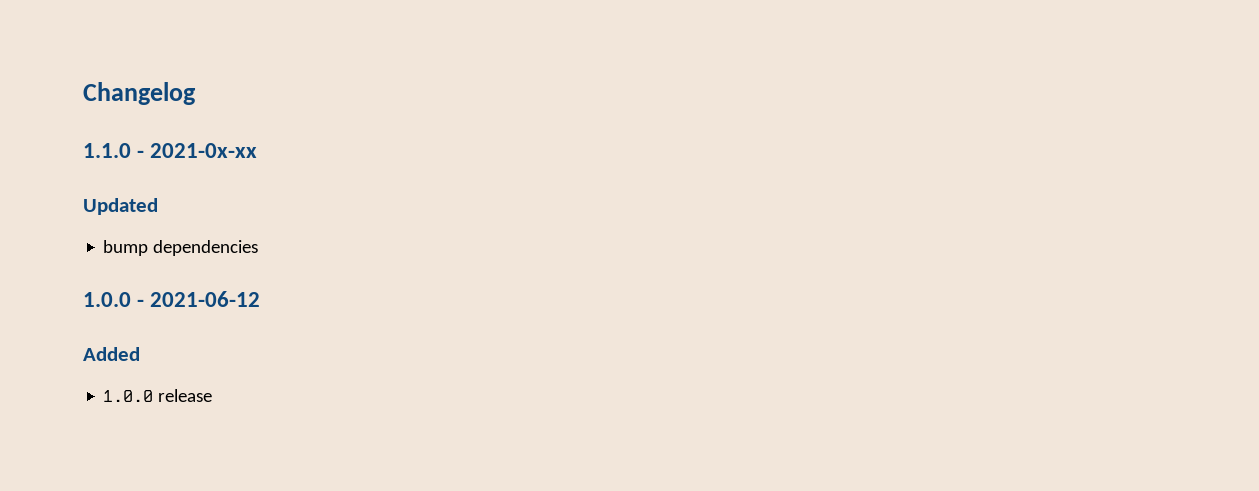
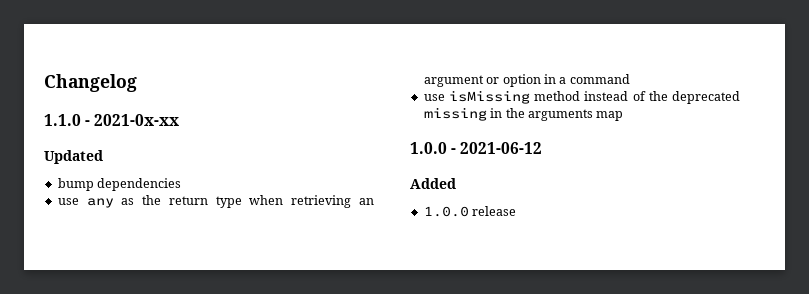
(259, 248) none -> [57,195,374,208] [423,74,630,87] [423,90,740,104] [423,107,624,121] // use any as the return type when retrieving an argument or option in a command // use isMissing method instead of the deprecated missing in the arguments map

